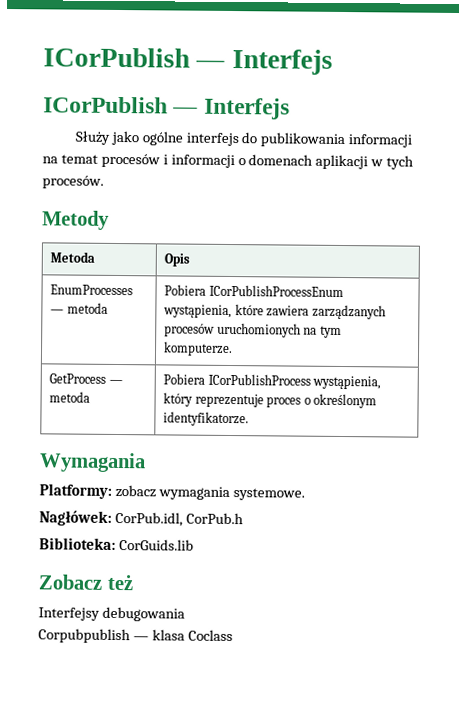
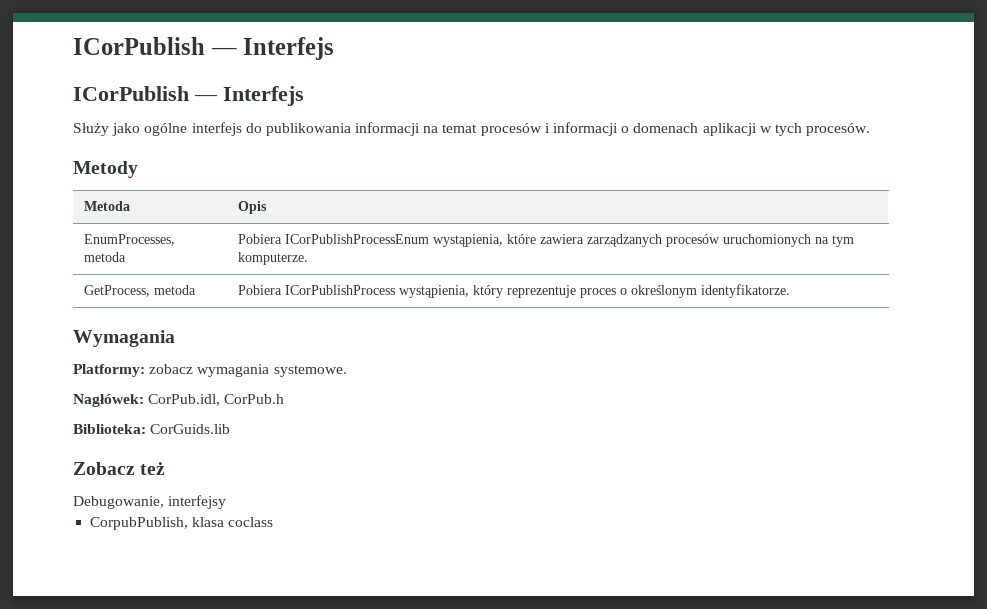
[50,284,134,296] [50,309,65,314] EnumProcesses — -> [84,234,176,246] EnumProcesses,
[49,373,123,385] GetProcess — -> [84,285,151,297] GetProcess,
[38,606,185,622] [38,628,233,644] Interfejsy debugowania // Corpubpublish — klasa Coclass -> [73,495,227,509] [90,517,274,530] Debugowanie, interfejsy // CorpubPublish, klasa coclass

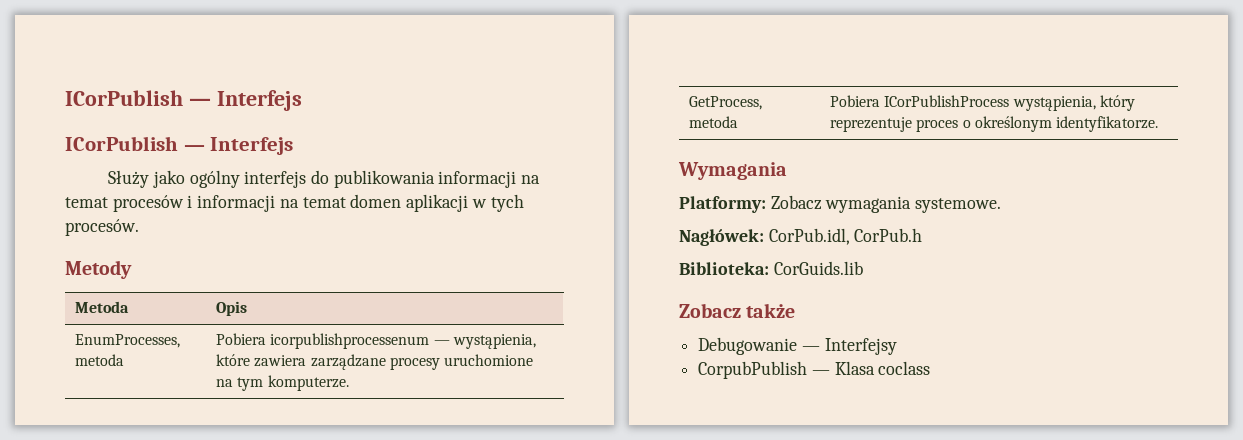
[144,123,188,136] ogólne -> [189,170,240,188] ogólny
[621,123,699,133] o domenach -> [279,194,402,208] na temat domen
[285,234,430,244] ICorPublishProcessEnum -> [270,333,450,349] icorpublishprocessenum —
[587,234,812,247] zarządzanych procesów uruchomionych -> [310,354,534,370] zarządzane procesy uruchomione
[149,364,194,374] zobacz -> [770,195,822,210] Zobacz
[140,462,166,475] [73,495,227,509] [90,517,225,530] też // Debugowanie, interfejsy // CorpubPublish, klasa -> [746,303,796,318] [698,337,897,355] [698,361,875,379] także // Debugowanie — Interfejsy // CorpubPublish — Klasa

